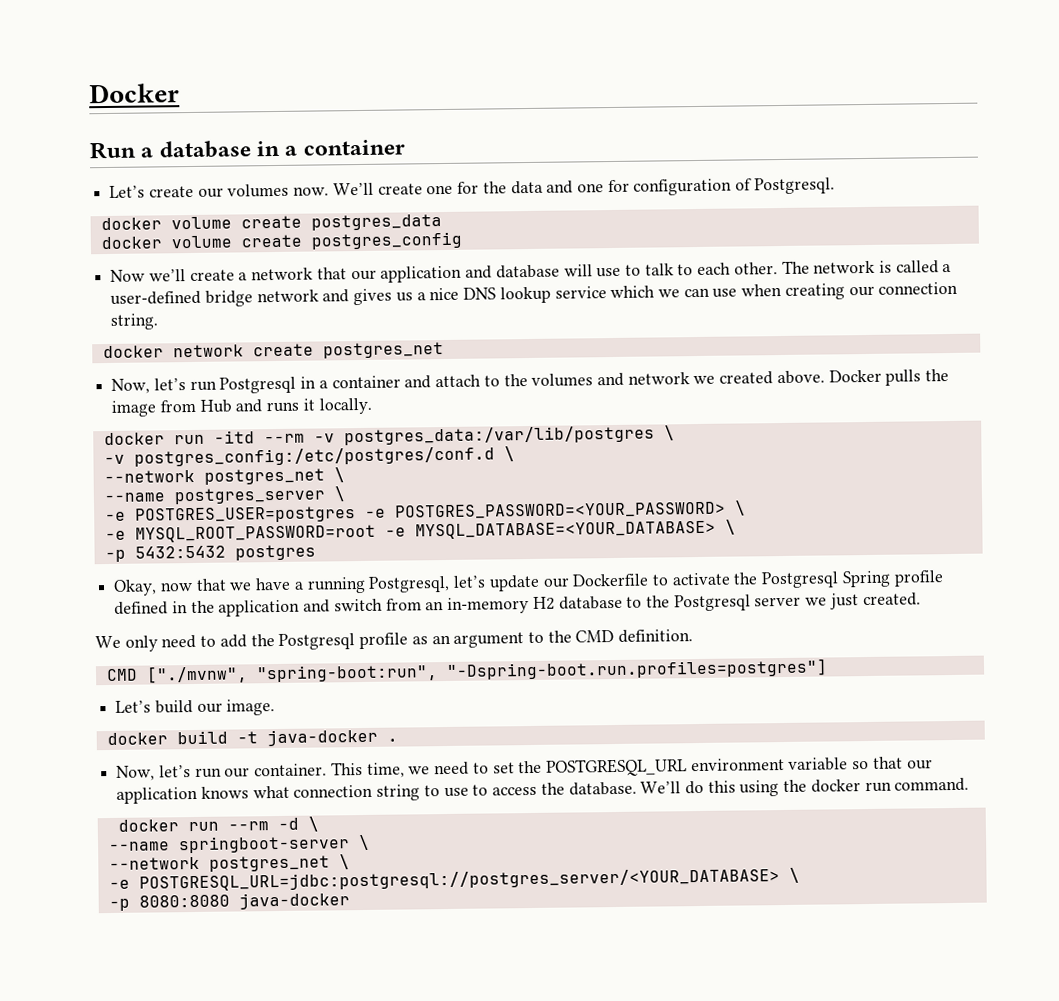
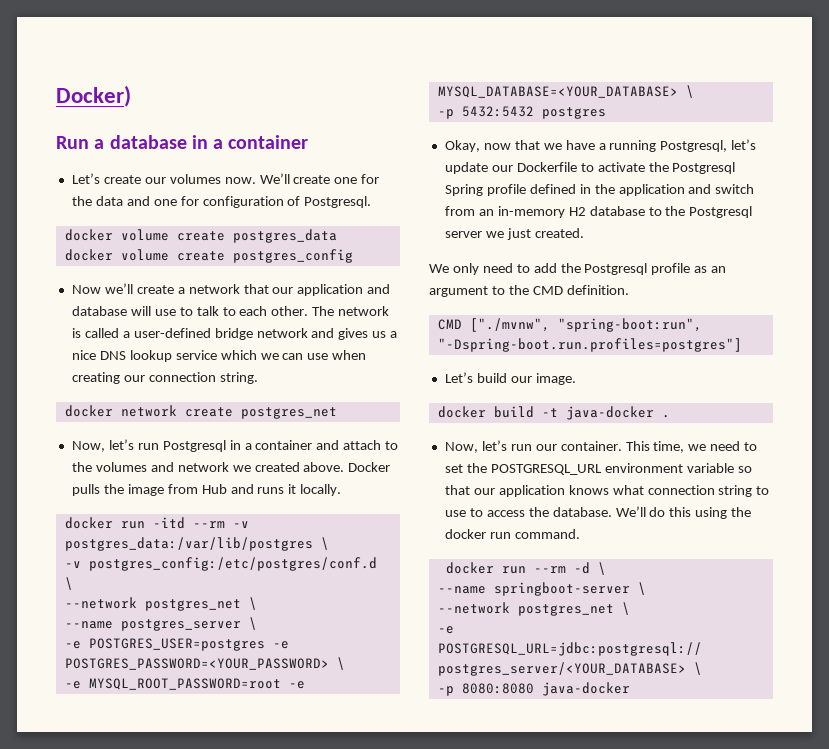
[89,83,180,104] Docker -> [56,85,131,107] Docker)

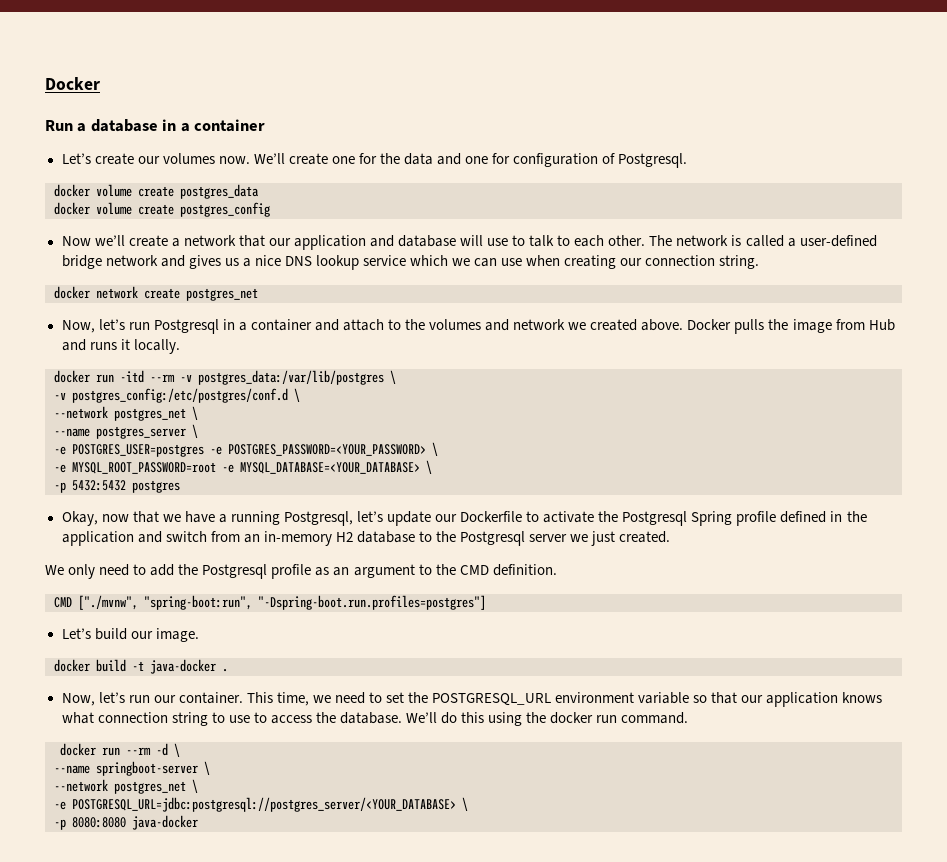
[56,85,131,107] Docker) -> [45,77,100,90] Docker

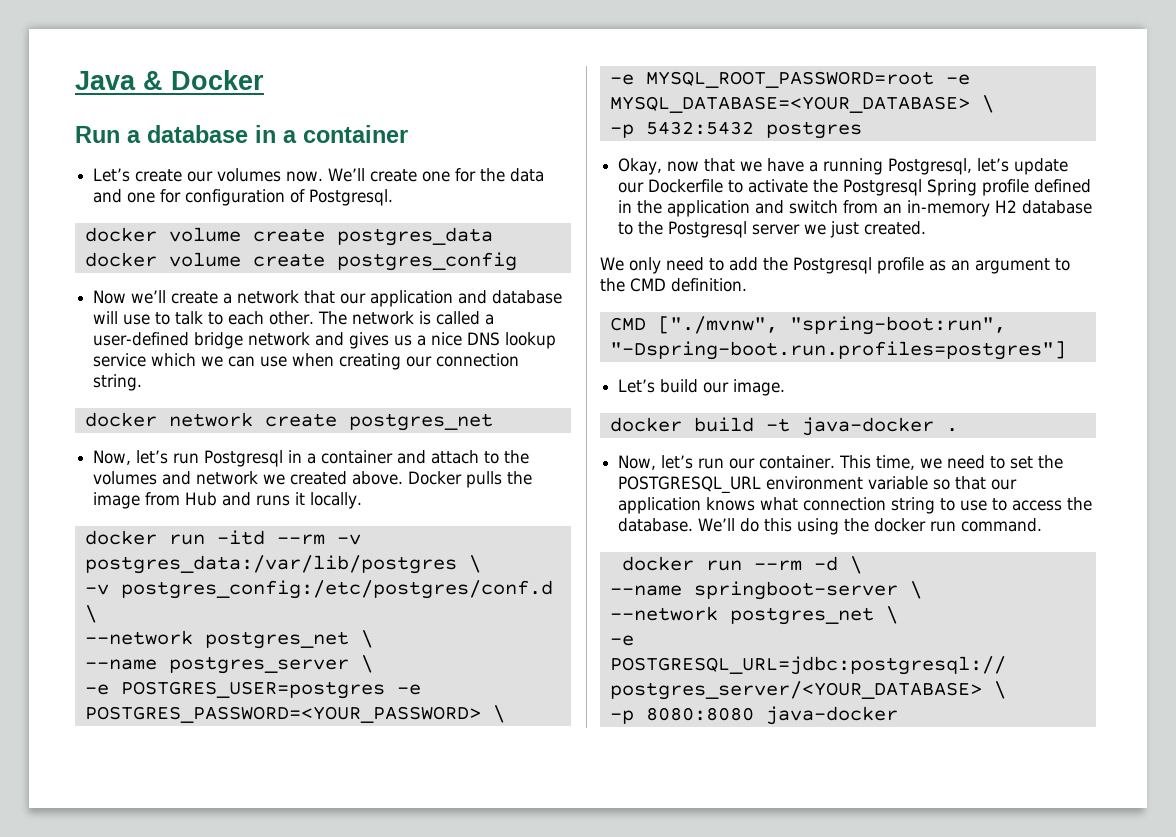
(45, 83) none -> [75,71,163,90] Java &

